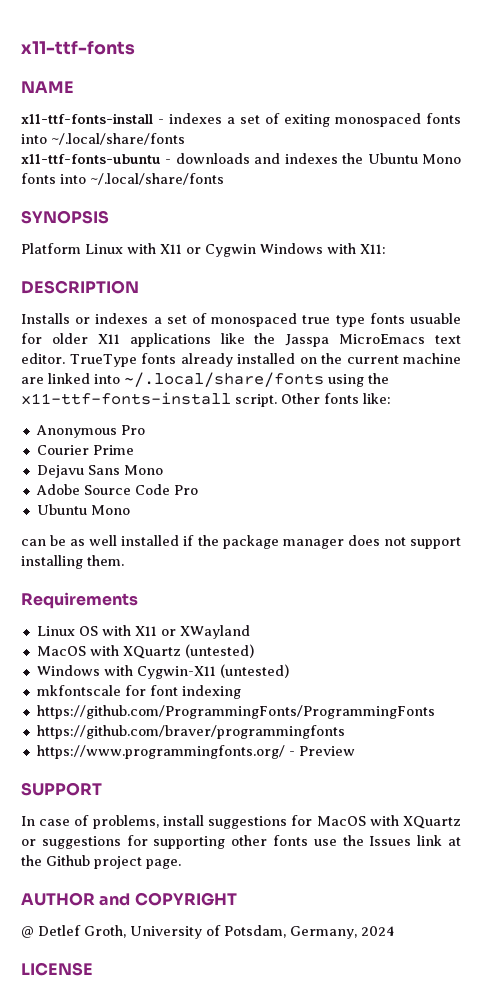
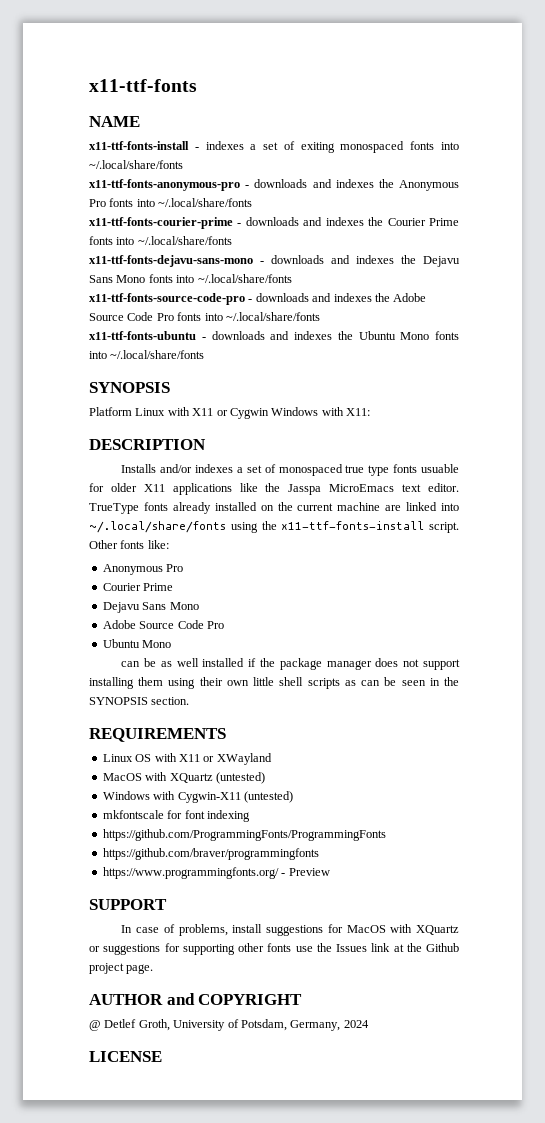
(185, 139) none -> [89,179,459,191] [89,198,253,207] [89,217,459,229] [89,236,232,245] [89,255,460,267] [89,274,292,283] [89,293,427,305] [89,312,320,321] // x11-ttf-fonts-anonymous-pro - downloads and indexes the Anonymous Pro fonts into ~/.local/share/fonts // x11-ttf-fonts-courier-prime - downloads and indexes the Courier Prime fonts into ~/.local/share/fonts // x11-ttf-fonts-dejavu-sans-mono - downloads and indexes the Dejavu Sans Mono fonts into ~/.local/share/fonts // x11-ttf-fonts-source-code-pro - downloads and indexes the Adobe Source Code Pro fonts into ~/.local/share/fonts
[75,317,91,324] or -> [160,464,193,473] and/or
[87,555,124,566] [21,592,138,609] them. // Requirements -> [138,677,459,689] [89,697,190,705] [89,728,226,742] them using their own little shell scripts as can be seen in the SYNOPSIS section. // REQUIREMENTS

